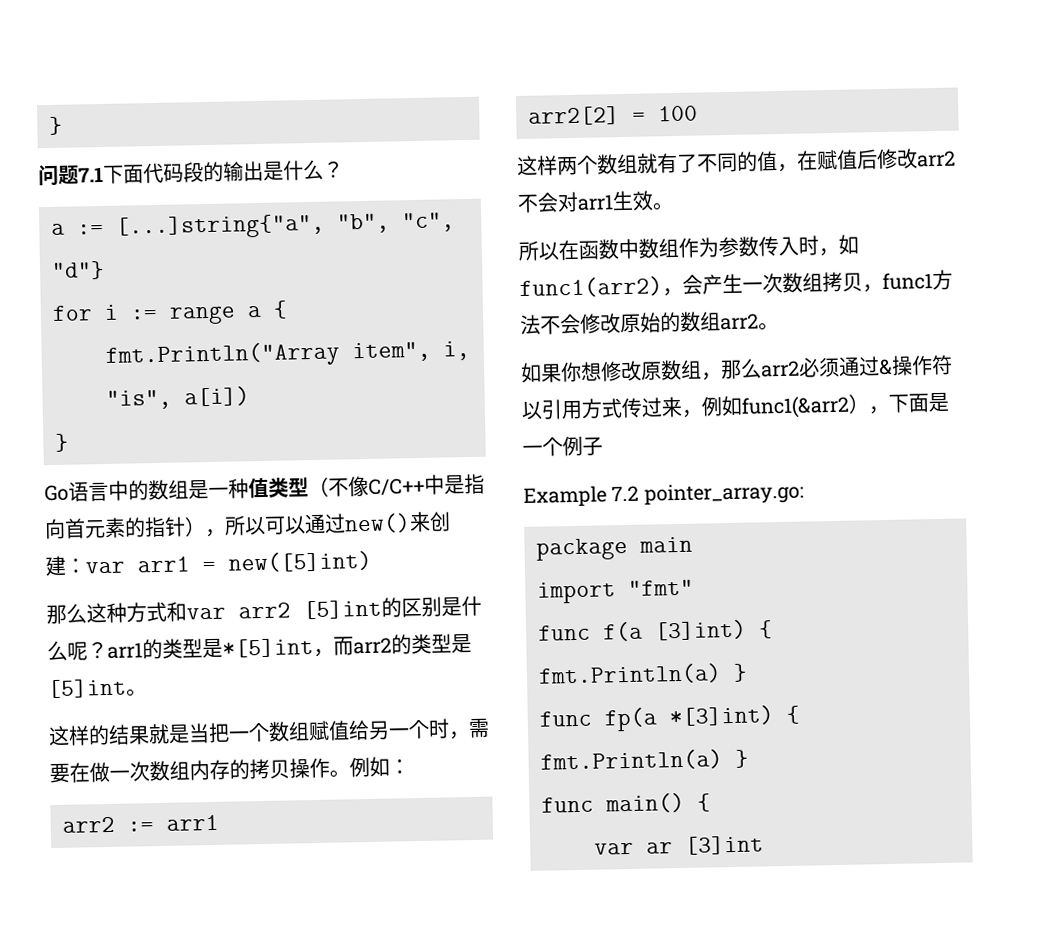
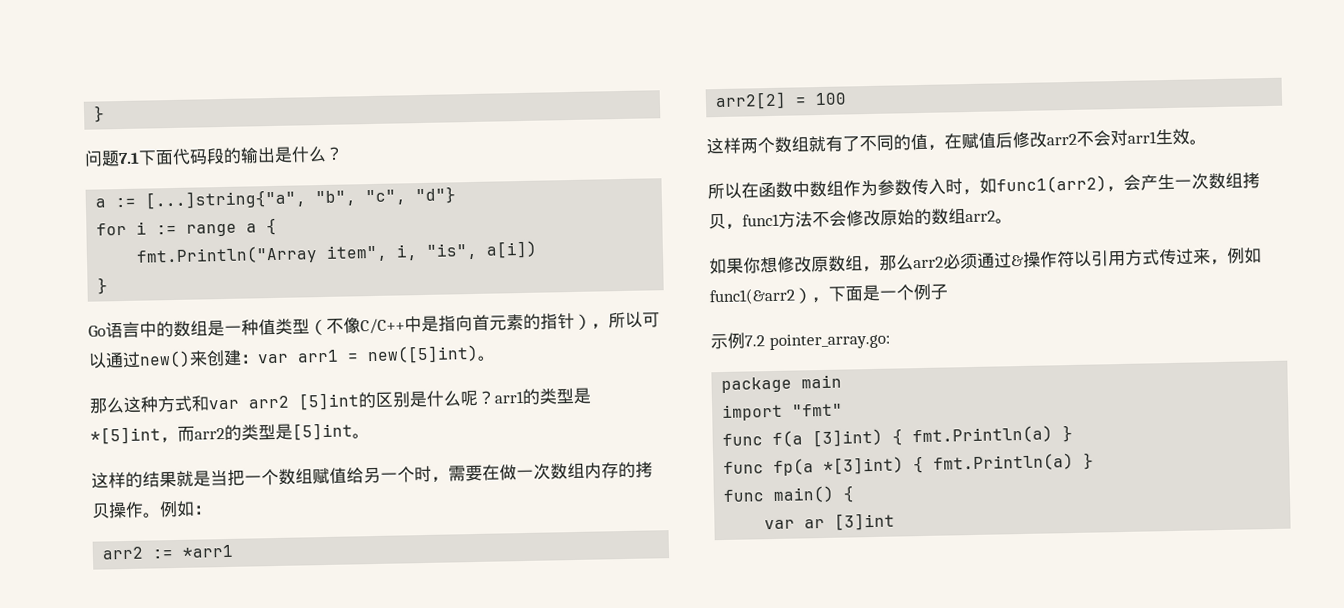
(372, 561) none -> [478,355,496,361] 。
[166,814,219,831] arr1 -> [182,544,234,558] *arr1
[523,485,607,508] Example -> [710,332,745,350] 示例

